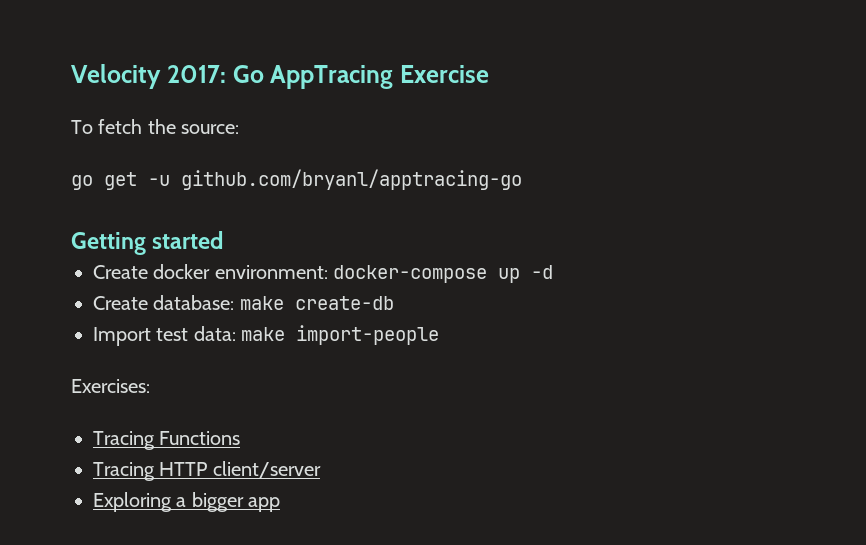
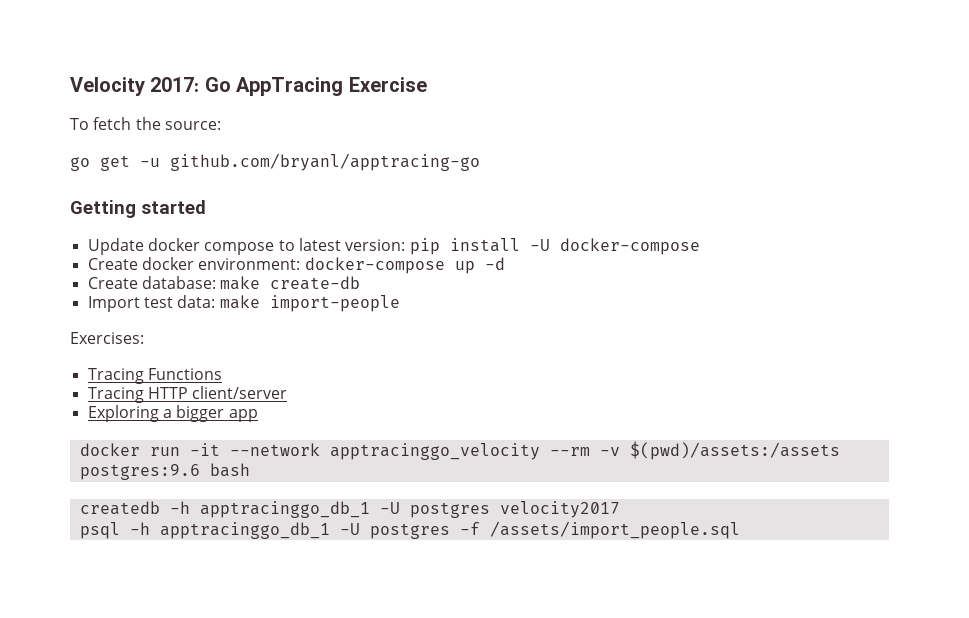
(224, 240) none -> [87,238,700,255] // Update docker compose to latest version: pip install -U docker-compose
(281, 504) none -> [79,441,840,460] [79,463,250,480] [79,501,620,518] [79,521,740,539] // docker run -it --network apptracinggo_velocity --rm -v $(pwd)/assets:/assets postgres:9.6 bash // createdb -h apptracinggo_db_1 -U postgres velocity2017 // psql -h apptracinggo_db_1 -U postgres -f /assets/import_people.sql

